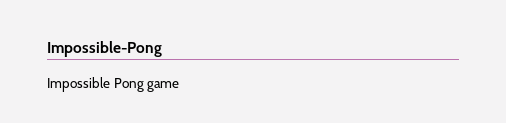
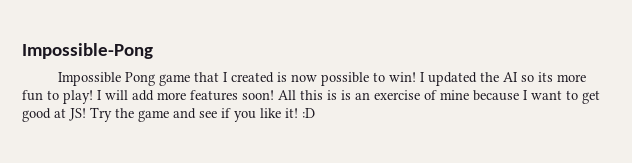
(180, 86) none -> [193,72,586,86] [22,90,600,104] [22,107,315,122] that I created is now possible to win! I updated the AI so its more fun to play! I will add more features soon! All this is is an exercise of mine because I want to get good at JS! Try the game and see if you like it! :D

